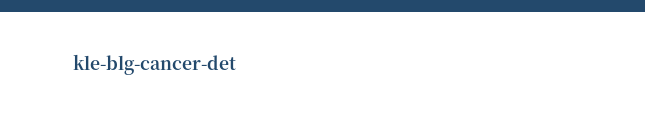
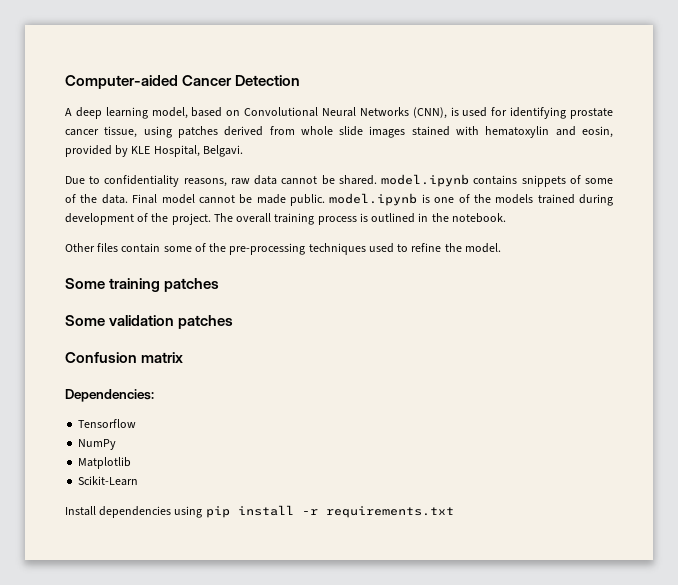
[73,54,236,75] kle-blg-cancer-det -> [65,75,301,89] [65,107,613,119] [65,126,614,138] [65,145,243,157] [65,174,613,187] [65,193,613,206] [65,213,506,225] [65,243,501,255] [65,278,220,292] [65,315,234,329] [65,352,184,363] [65,389,154,402] [78,419,137,428] [78,439,117,450] [78,457,132,469] [78,476,139,486] [65,505,454,518] Computer-aided Cancer Detection // A deep learning model, based on Convolutional Neural Networks (CNN), is used for identifying prostate cancer tissue, using patches derived from whole slide images stained with hematoxylin and eosin, provided by KLE Hospital, Belgavi. // Due to confidentiality reasons, raw data cannot be shared. model.ipynb contains snippets of some of the data. Final model cannot be made public. model.ipynb is one of the models trained during development of the project. The overall training process is outlined in the notebook. // Other files contain some of the pre-processing techniques used to refine the model. // Some training patches // Some validation patches // Confusion matrix // Dependencies: // Tensorflow // NumPy // Matplotlib // Scikit-Learn // Install dependencies using pip install -r requirements.txt

